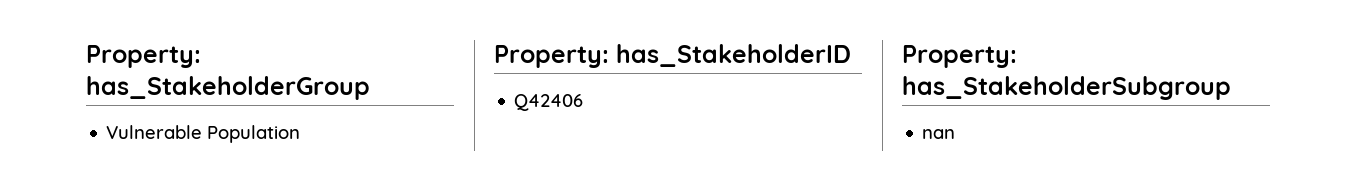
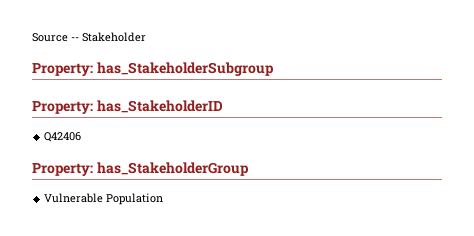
[86,45,201,68] [86,76,370,100] [106,125,301,143] Property: has_StakeholderGroup // Vulnerable Population -> [32,32,146,42] [32,62,274,76] Source -- Stakeholder // Property: has_StakeholderSubgroup
[902,76,1231,100] [922,129,956,139] has_StakeholderSubgroup // nan -> [96,162,249,176] [44,193,164,205] has_StakeholderGroup // Vulnerable Population

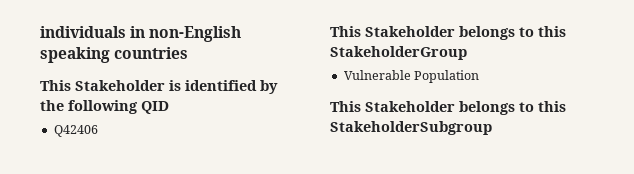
[32,32,146,42] [32,62,274,76] [32,100,223,114] [44,132,82,142] [32,162,249,176] [44,193,164,205] Source -- Stakeholder // Property: has_StakeholderSubgroup // Property: has_StakeholderID // Q42406 // Property: has_StakeholderGroup // Vulnerable Population -> [40,26,242,42] [40,47,189,63] [40,80,278,94] [40,100,169,114] [53,125,98,137] [330,26,566,40] [330,46,467,60] [343,70,480,83] [330,101,566,115] [330,121,492,135] individuals in non-English speaking countries // This Stakeholder is identified by the following QID // Q42406 // This Stakeholder belongs to this StakeholderGroup // Vulnerable Population // This Stakeholder belongs to this StakeholderSubgroup

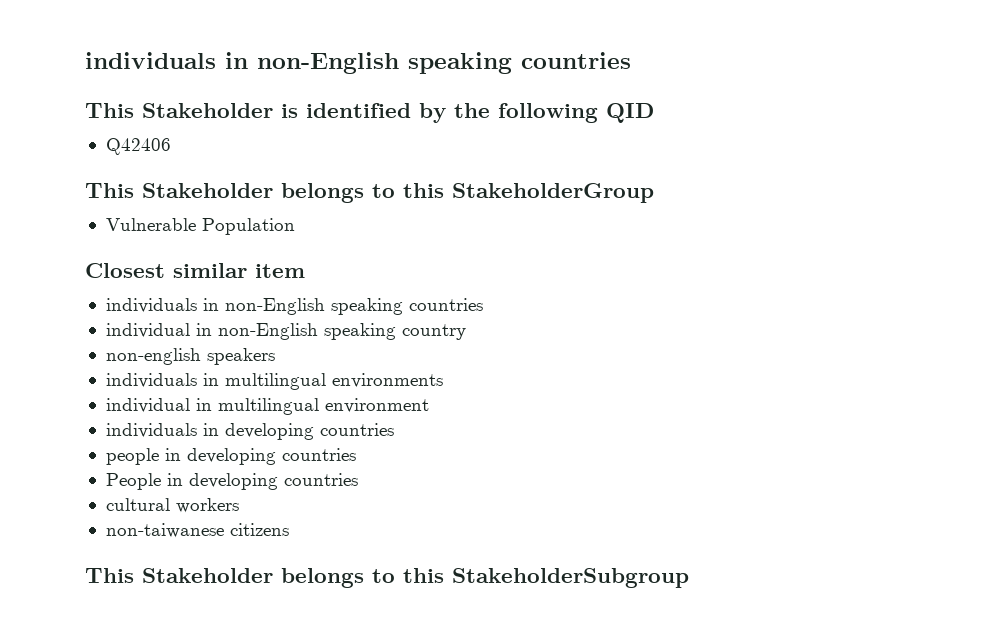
(480, 76) none -> [85,263,305,278] [105,298,483,315] [105,323,466,340] [105,348,275,365] [105,373,443,390] [105,398,429,415] [105,423,394,440] [105,448,356,465] [105,473,358,490] [105,498,239,513] [105,523,289,538] // Closest similar item // individuals in non-English speaking countries // individual in non-English speaking country // non-english speakers // individuals in multilingual environments // individual in multilingual environment // individuals in developing countries // people in developing countries // People in developing countries // cultural workers // non-taiwanese citizens

